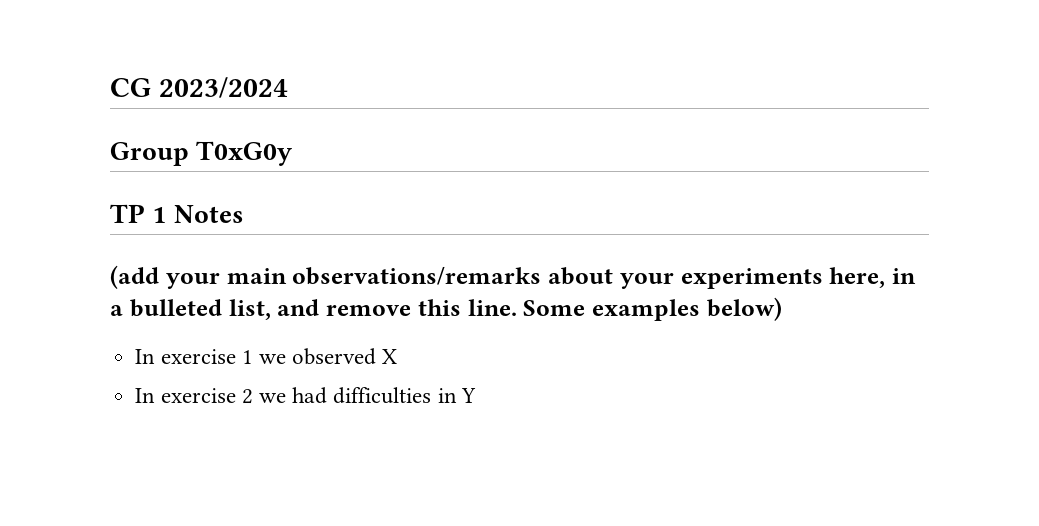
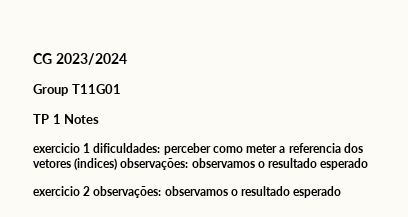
[196,141,293,166] T0xG0y -> [71,84,121,94] T11G01
[110,265,916,289] [110,297,782,321] [135,348,398,365] [135,387,476,404] (add your main observations/remarks about your experiments here, in a bulleted list, and remove this line. Some examples below) // In exercise 1 we observed X // In exercise 2 we had difficulties in Y -> [33,143,363,155] [33,158,369,170] [33,186,342,198] exercicio 1 dificuldades: perceber como meter a referencia dos vetores (indices) observações: observamos o resultado esperado // exercicio 2 observações: observamos o resultado esperado

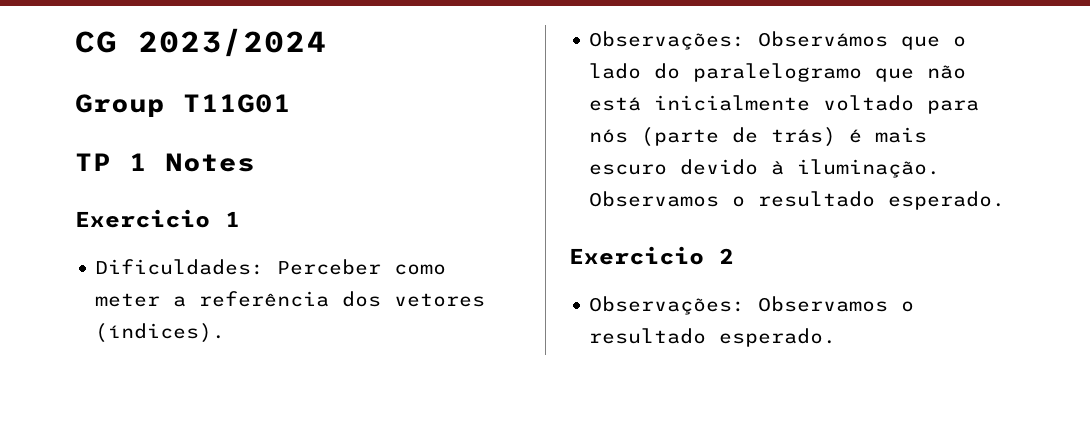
[33,143,211,155] exercicio 1 dificuldades: perceber -> [75,209,240,228] [95,259,382,275] Exercicio 1 // Dificuldades: Perceber
[288,143,341,153] referencia -> [199,291,330,307] referência
[74,158,369,170] [33,186,80,196] (indices) observações: observamos o resultado esperado // exercicio -> [95,323,226,343] [589,31,967,50] [589,63,967,82] [589,95,980,114] [589,127,928,147] [589,159,941,178] [589,191,1006,210] [569,246,704,265] (índices). // Observações: Observámos que o lado do paralelogramo que não está inicialmente voltado para nós (parte de trás) é mais escuro devido à iluminação. Observamos o resultado esperado. // Exercicio
[93,186,342,198] observações: observamos o resultado esperado -> [589,296,915,315] [589,328,837,347] // Observações: Observamos o resultado esperado.

